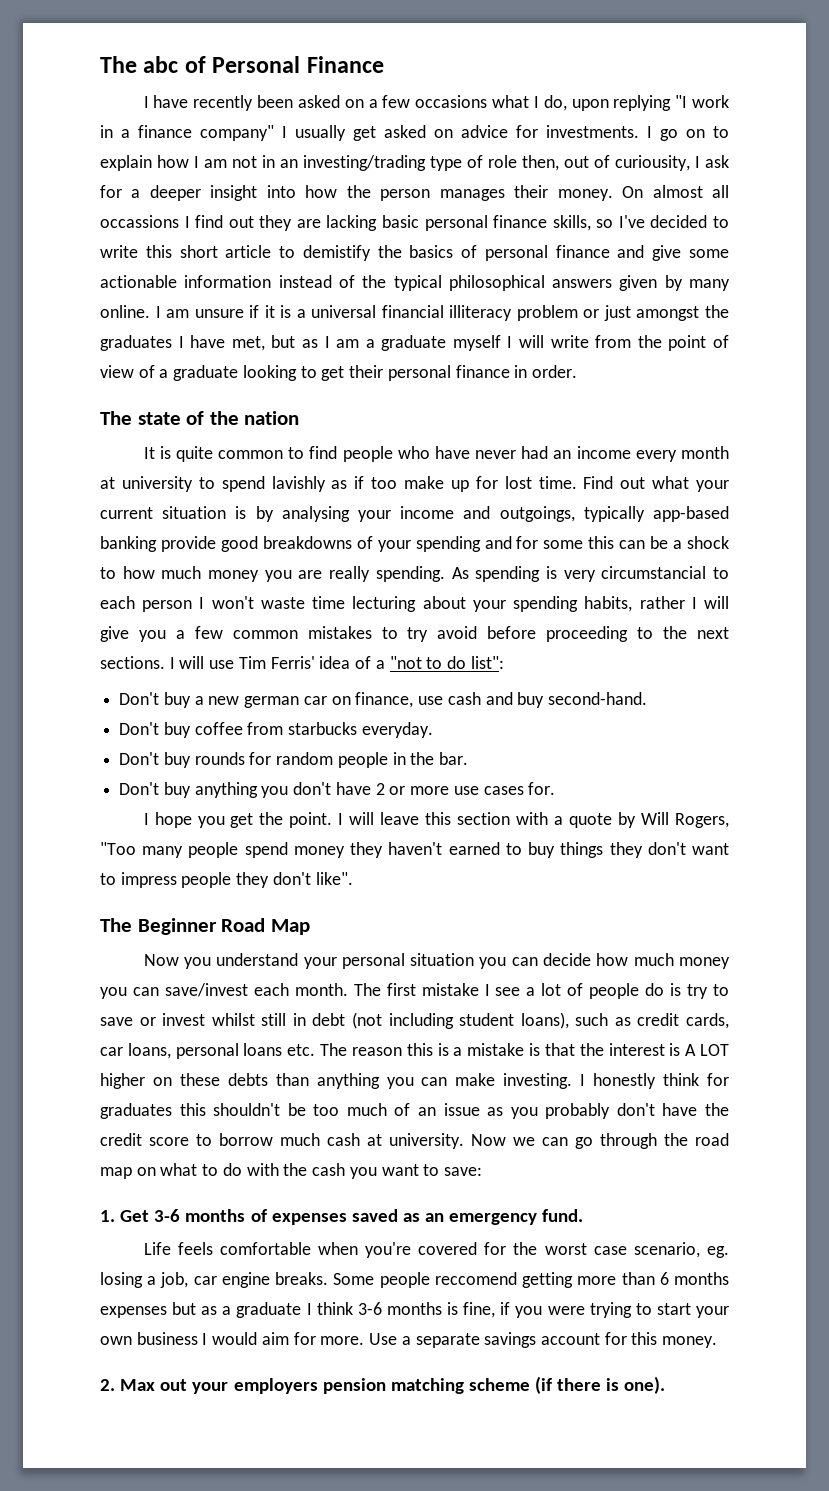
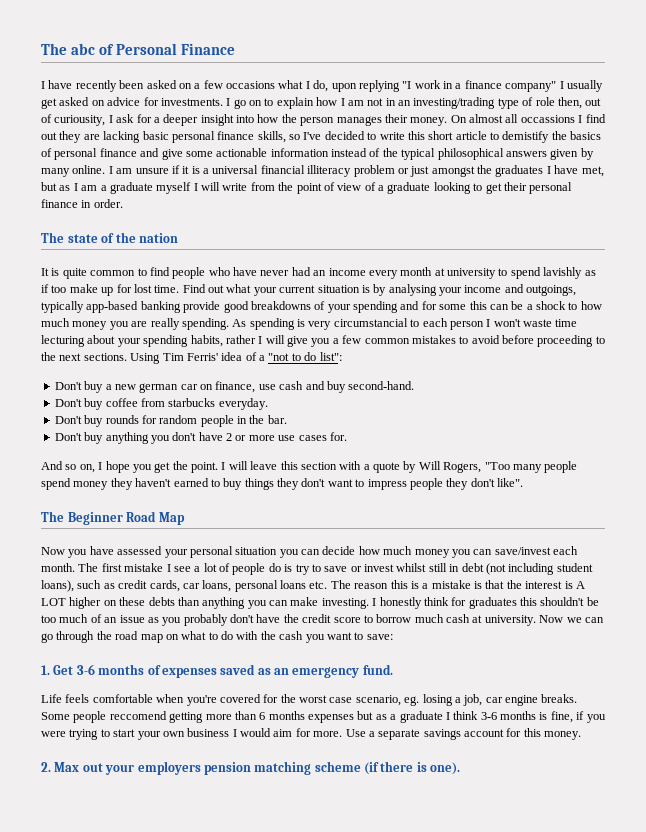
[407,627,429,642] try -> (469, 340) none
[169,656,235,669] I will use -> [130,353,161,364] Using
(556, 788) none -> [41,461,95,473] And so on,
[216,953,299,966] understand -> [89,546,163,555] have assessed

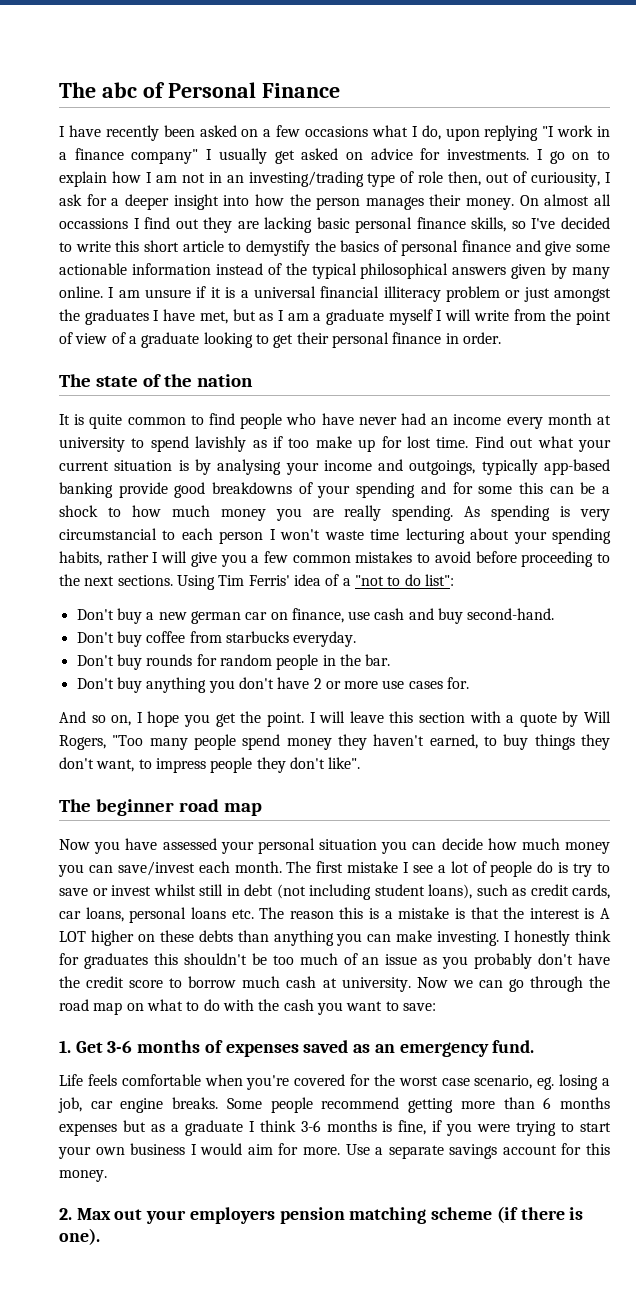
[502,131,550,143] demistify -> [245,240,310,256] demystify
[173,478,209,487] earned -> [429,734,478,749] earned,
[327,479,353,487] want -> [96,759,135,772] want,
[67,511,185,525] Beginner Road Map -> [95,799,262,816] beginner road map
[109,711,167,720] reccomend -> [321,1097,400,1109] recommend

